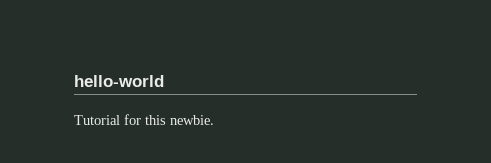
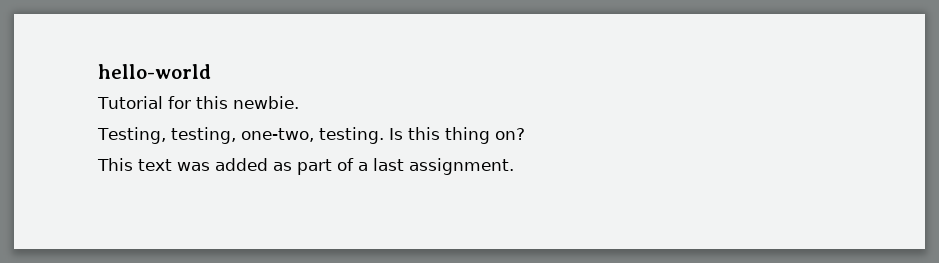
(214, 120) none -> [97,127,525,144] [97,158,514,175] // Testing, testing, one-two, testing. Is this thing on? // This text was added as part of a last assignment.

